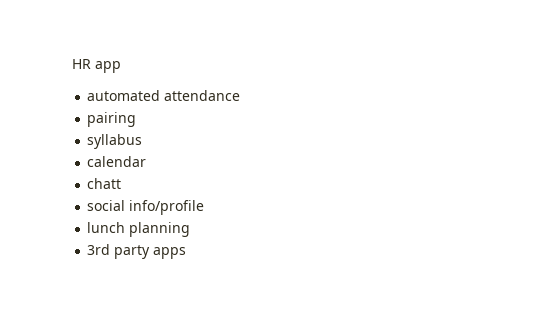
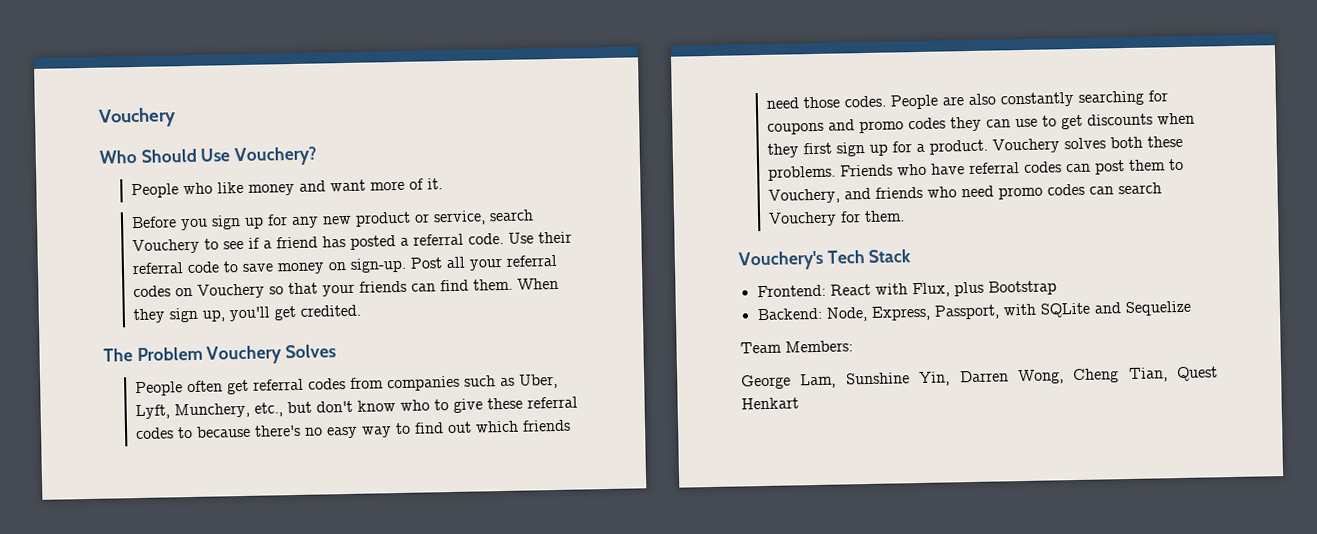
[72,59,121,73] [87,90,241,101] [87,112,137,127] [87,134,143,149] [87,156,147,167] [87,178,122,189] [87,200,205,215] [87,222,191,237] [87,244,187,259] HR app // automated attendance // pairing // syllabus // calendar // chatt // social info/profile // lunch planning // 3rd party apps -> [98,107,176,128] [99,146,318,167] [131,178,444,199] [131,209,535,231] [132,231,573,255] [132,254,558,275] [133,277,560,299] [133,304,362,324] [103,344,337,365] [135,373,559,397] [135,396,579,420] [135,419,572,440] [766,90,1169,110] [767,112,1196,135] [767,135,1184,158] [768,158,1185,181] [768,182,1163,204] [768,210,906,227] [738,249,912,271] [756,280,1057,298] [756,300,1192,322] [740,340,853,354] [741,366,1218,390] [741,397,799,410] Vouchery // Who Should Use Vouchery? // People who like money and want more of it. // Before you sign up for any new product or service, search Vouchery to see if a friend has posted a referral code. Use their referral code to save money on sign-up. Post all your referral codes on Vouchery so that your friends can find them. When they sign up, you'll get credited. // The Problem Vouchery Solves // People often get referral codes from companies such as Uber, Lyft, Munchery, etc., but don't know who to give these referral codes to because there's no easy way to find out which friends need those codes. People are also constantly searching for coupons and promo codes they can use to get discounts when they first sign up for a product. Vouchery solves both these problems. Friends who have referral codes can post them to Vouchery, and friends who need promo codes can search Vouchery for them. // Vouchery's Tech Stack // Frontend: React with Flux, plus Bootstrap // Backend: Node, Express, Passport, with SQLite and Sequelize // Team Members: // George Lam, Sunshine Yin, Darren Wong, Cheng Tian, Quest Henkart

